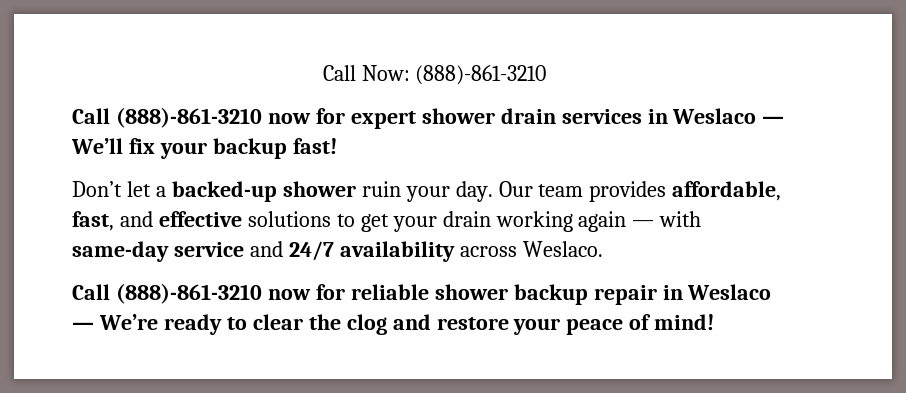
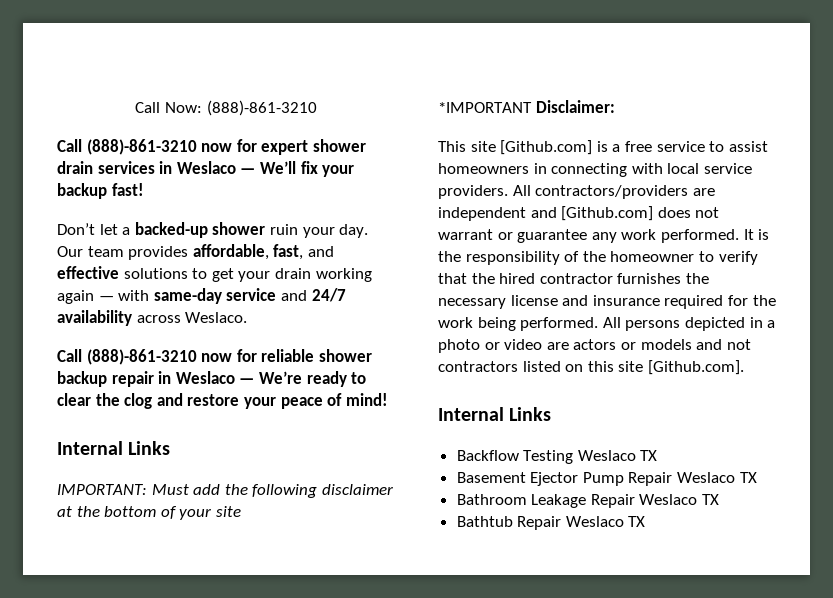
(715, 322) none -> [57,441,171,455] [57,484,393,498] [57,506,241,520] [438,100,615,113] [438,140,768,155] [438,163,752,177] [438,185,715,199] [438,206,720,221] [438,229,770,243] [438,251,758,265] [438,273,709,284] [438,295,776,309] [438,317,776,331] [438,339,751,353] [438,360,744,375] [438,407,552,421] [456,450,658,464] [456,472,757,486] [456,494,720,508] [456,516,646,530] // Internal Links // IMPORTANT: Must add the following disclaimer at the bottom of your site // *IMPORTANT Disclaimer: // This site [Github.com] is a free service to assist homeowners in connecting with local service providers. All contractors/providers are independent and [Github.com] does not warrant or guarantee any work performed. It is the responsibility of the homeowner to verify that the hired contractor furnishes the necessary license and insurance required for the work being performed. All persons depicted in a photo or video are actors or models and not contractors listed on this site [Github.com]. // Internal Links // Backflow Testing Weslaco TX // Basement Ejector Pump Repair Weslaco TX // Bathroom Leakage Repair Weslaco TX // Bathtub Repair Weslaco TX

